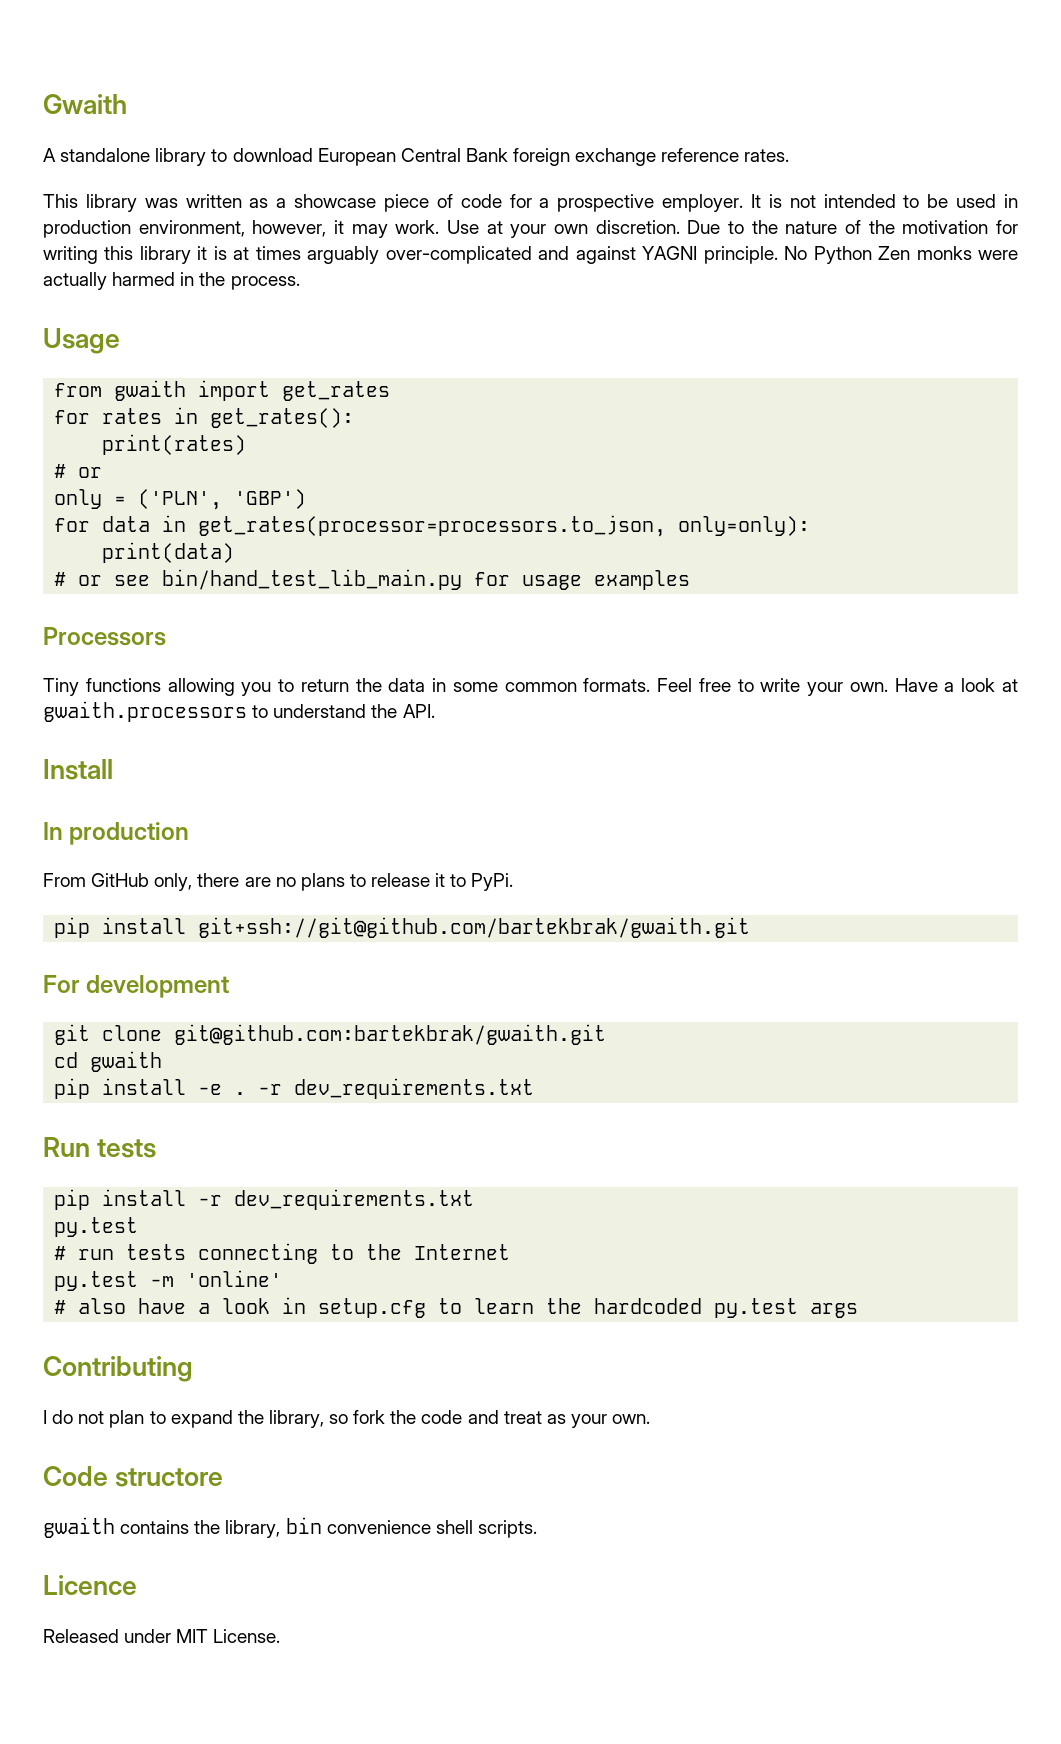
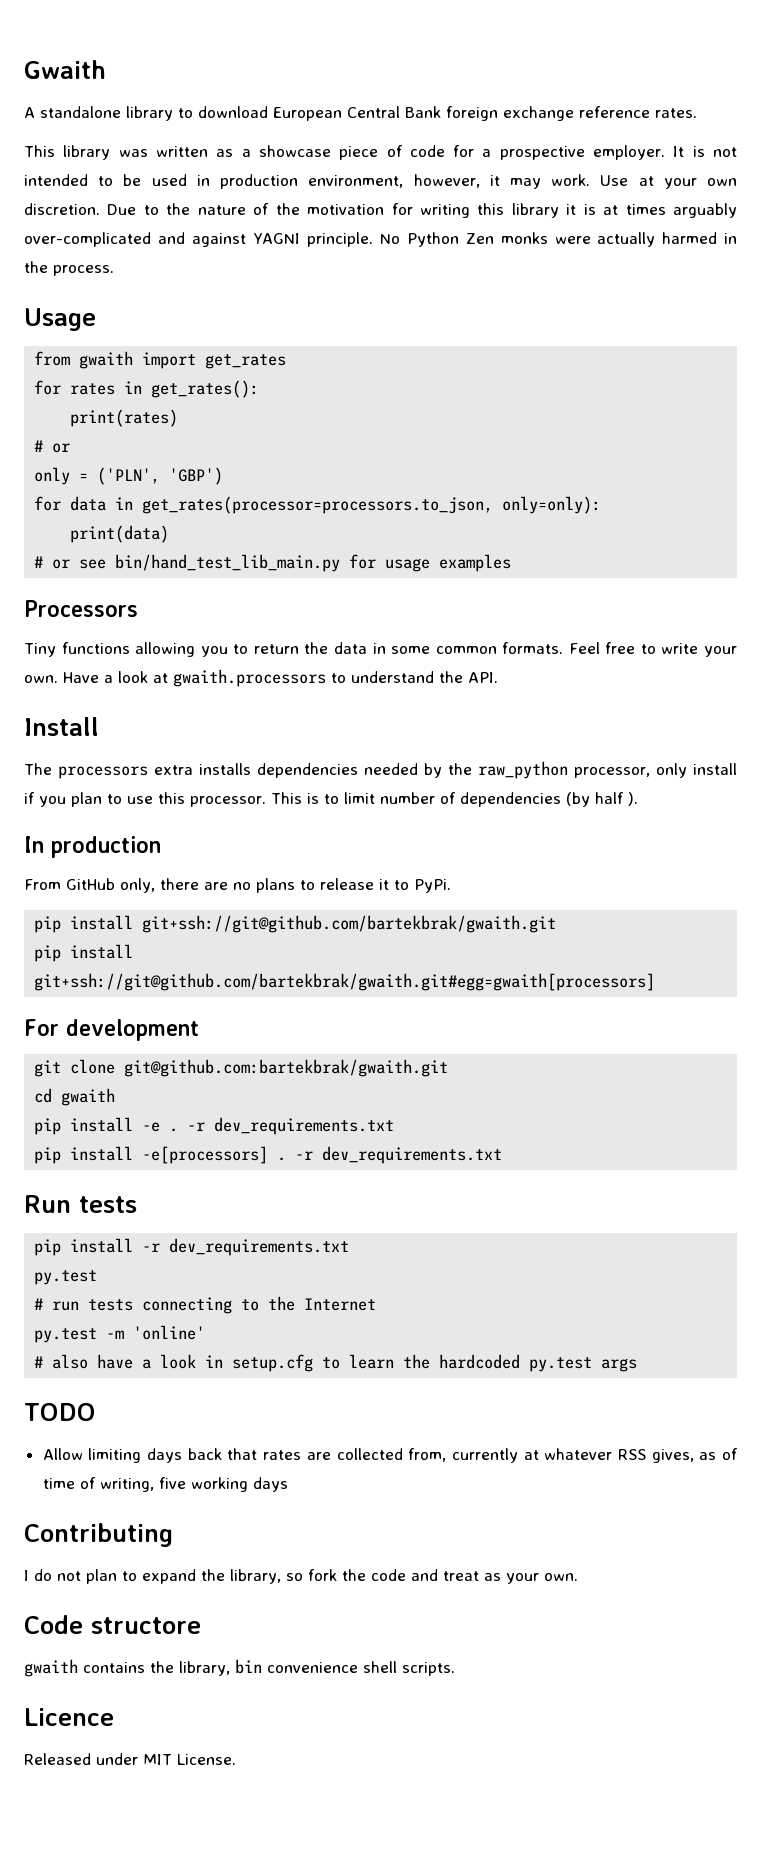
(113, 769) none -> [24,761,737,779] [24,792,638,807] // The processors extra installs dependencies needed by the raw_python processor, only install if you plan to use this processor. This is to limit number of dependencies (by half ).
(751, 927) none -> [34,944,134,962] [34,973,656,991] // pip install git+ssh://git@github.com/bartekbrak/gwaith.git#egg=gwaith[processors]
(535, 1088) none -> [34,1146,503,1164] // pip install -e[processors] . -r dev_requirements.txt
(859, 1310) none -> [24,1403,96,1421] [42,1448,738,1463] [42,1477,288,1492] // TODO // Allow limiting days back that rates are collected from, currently at whatever RSS gives, as of time of writing, five working days

